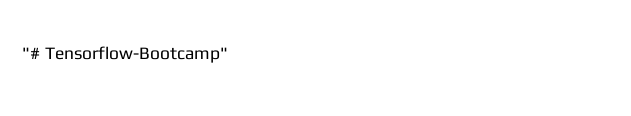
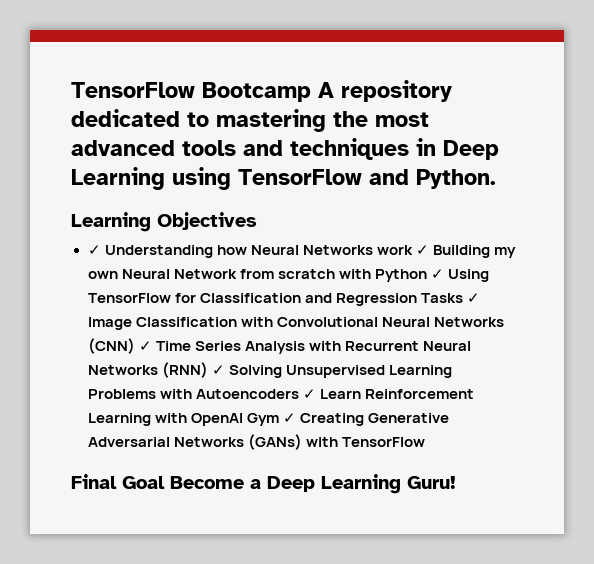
[22,46,228,63] "# Tensorflow-Bootcamp" -> [71,80,452,102] [71,109,429,132] [71,138,499,160] [71,167,496,190] [71,212,257,232] [87,245,516,258] [87,269,489,282] [87,293,480,306] [87,317,504,330] [87,338,471,354] [87,362,452,378] [87,389,474,399] [87,413,449,426] [87,434,425,450] [71,474,456,494] TensorFlow Bootcamp A repository dedicated to mastering the most advanced tools and techniques in Deep Learning using TensorFlow and Python. // Learning Objectives // ✓ Understanding how Neural Networks work ✓ Building my own Neural Network from scratch with Python ✓ Using TensorFlow for Classification and Regression Tasks ✓ Image Classification with Convolutional Neural Networks (CNN) ✓ Time Series Analysis with Recurrent Neural Networks (RNN) ✓ Solving Unsupervised Learning Problems with Autoencoders ✓ Learn Reinforcement Learning with OpenAI Gym ✓ Creating Generative Adversarial Networks (GANs) with TensorFlow // Final Goal Become a Deep Learning Guru!

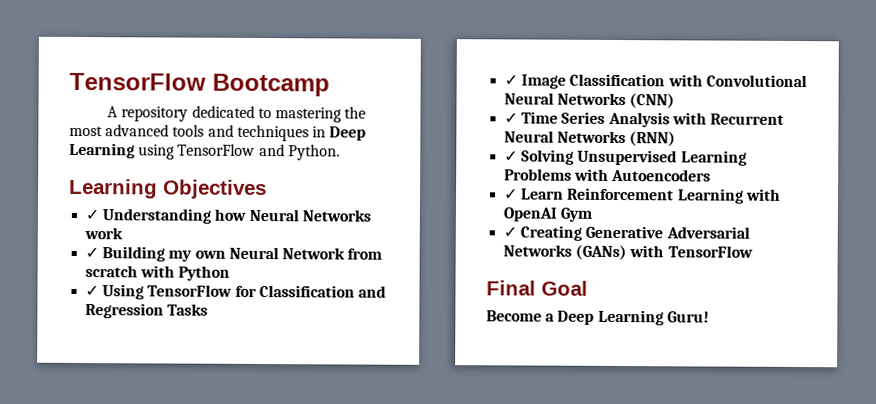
(311, 92) none -> (330, 85) //
(413, 250) none -> (124, 233) //
(427, 275) none -> (231, 273) //
(463, 298) none -> (209, 309) //
(135, 346) none -> (676, 101) //
(208, 370) none -> (677, 139) //
(299, 394) none -> (712, 175) //
(279, 419) none -> (593, 214) //
(165, 482) none -> (588, 288) //

